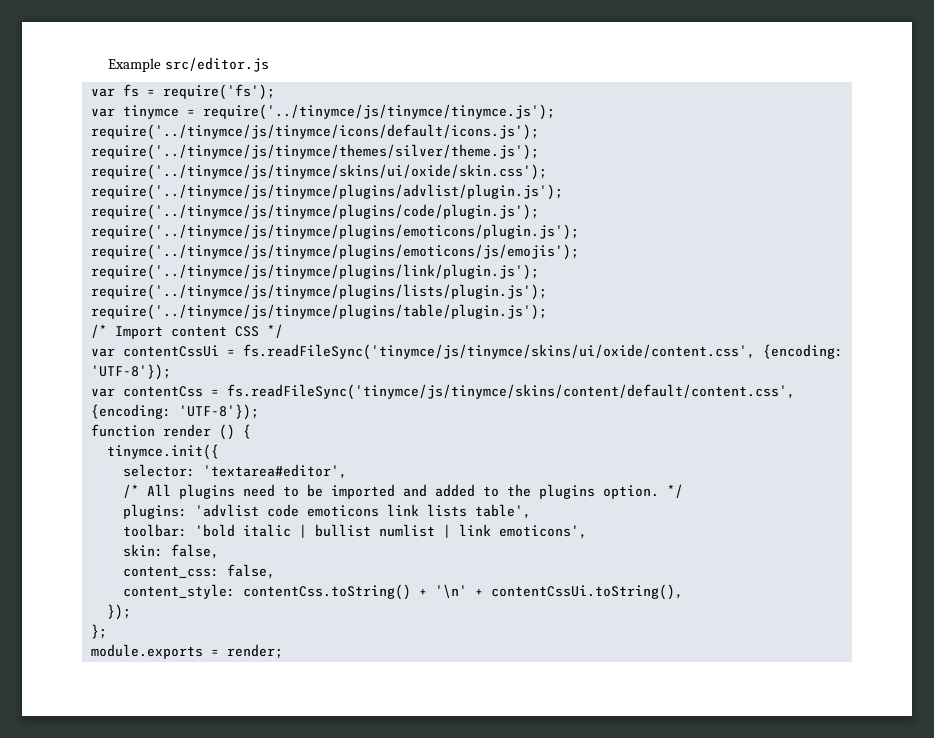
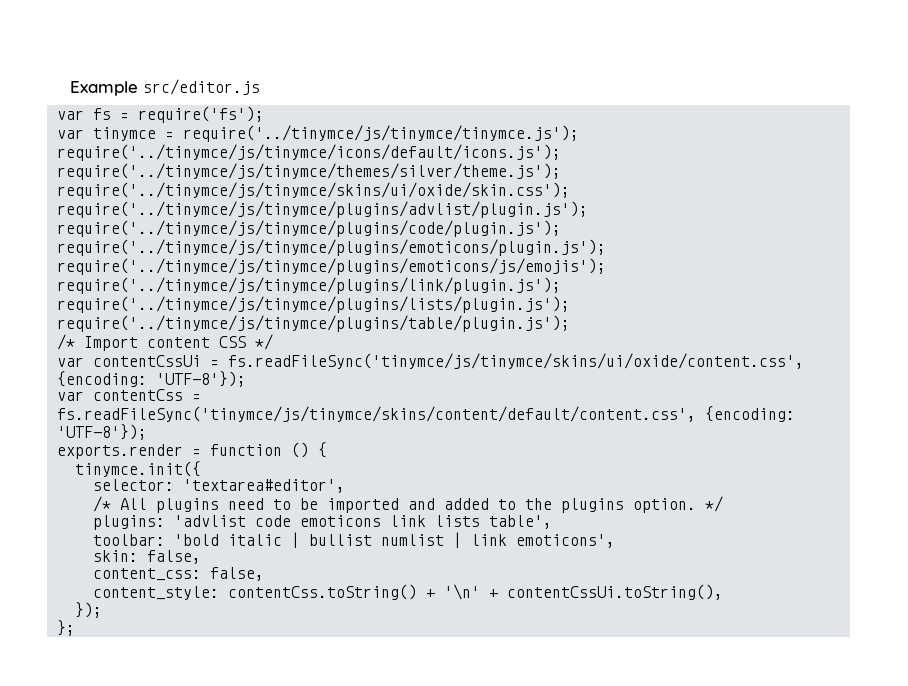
[90,424,211,437] function render -> [57,444,283,459] exports.render = function
[90,644,283,659] // module.exports = render; -> (76, 628) none

